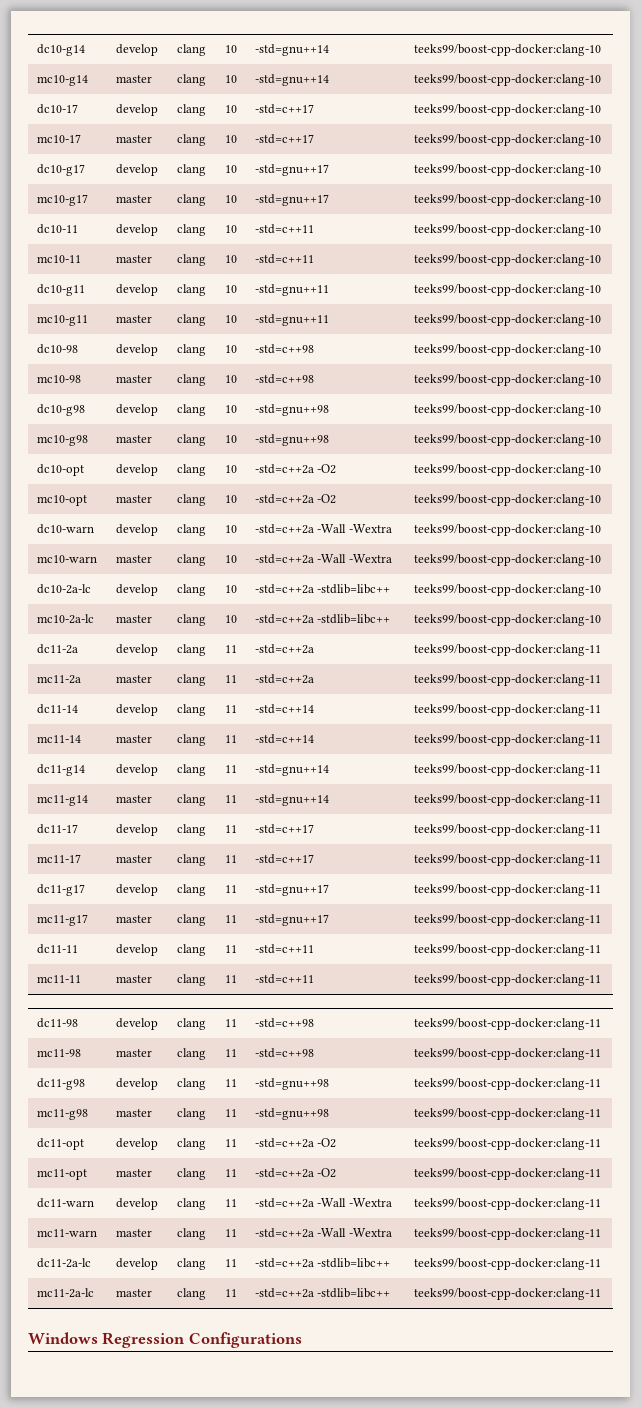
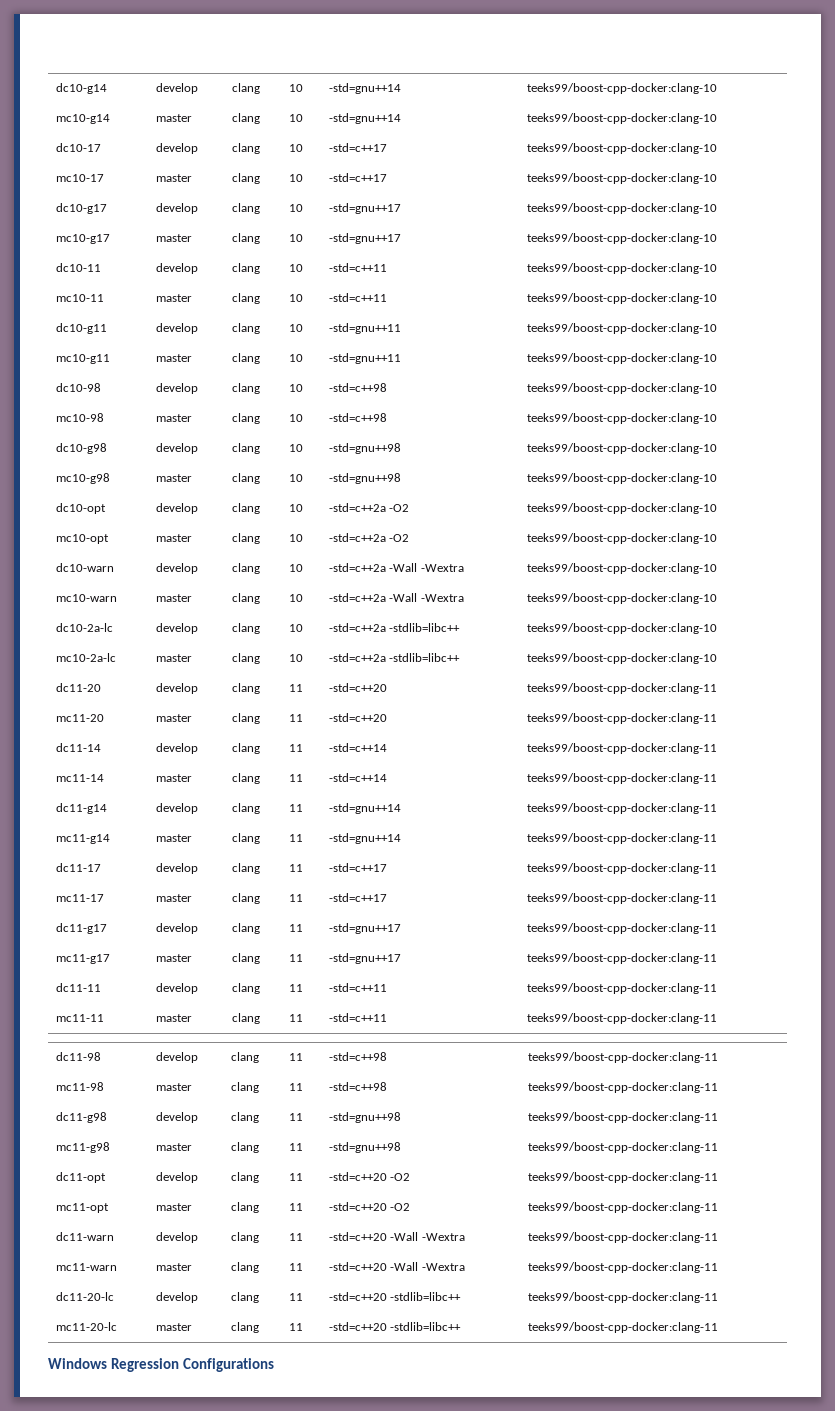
[36,644,78,654] [115,644,158,656] [176,644,206,656] [224,645,237,653] [254,644,314,654] [413,644,601,656] [36,675,81,684] [115,675,152,683] [176,674,206,686] [224,675,237,683] [254,674,314,684] dc11-2a | develop | clang | 11 | -std=c++2a | teeks99/boost-cpp-docker:clang-11 // mc11-2a | master | clang | 11 | -std=c++2a -> [55,683,101,692] [155,683,198,694] [231,683,260,694] [288,684,303,692] [328,683,387,692] [526,683,717,694] [55,714,104,722] [155,714,192,722] [231,713,260,724] [288,714,303,722] [328,713,387,722] dc11-20 | develop | clang | 11 | -std=c++20 | teeks99/boost-cpp-docker:clang-11 // mc11-20 | master | clang | 11 | -std=c++20
[254,1138,314,1148] -std=c++2a -> [328,1172,387,1181] -std=c++20
[254,1168,314,1178] -std=c++2a -> [328,1202,387,1211] -std=c++20
[254,1198,314,1208] -std=c++2a -> [328,1232,387,1241] -std=c++20
[254,1228,392,1238] [413,1228,601,1240] [36,1258,91,1268] [115,1258,158,1270] [176,1258,206,1270] [224,1259,237,1267] [254,1258,391,1268] [413,1258,601,1270] [36,1288,94,1298] [115,1289,152,1297] [176,1288,206,1300] [224,1289,237,1297] [254,1288,314,1298] -std=c++2a -Wall -Wextra | teeks99/boost-cpp-docker:clang-11 // dc11-2a-lc | develop | clang | 11 | -std=c++2a -stdlib=libc++ | teeks99/boost-cpp-docker:clang-11 // mc11-2a-lc | master | clang | 11 | -std=c++2a -> [328,1262,466,1271] [527,1262,718,1273] [55,1292,114,1301] [155,1292,198,1303] [230,1292,259,1303] [288,1293,303,1301] [328,1292,462,1301] [527,1292,718,1303] [55,1322,117,1331] [155,1323,192,1331] [230,1322,259,1333] [288,1323,303,1331] [328,1322,387,1331] -std=c++20 -Wall -Wextra | teeks99/boost-cpp-docker:clang-11 // dc11-20-lc | develop | clang | 11 | -std=c++20 -stdlib=libc++ | teeks99/boost-cpp-docker:clang-11 // mc11-20-lc | master | clang | 11 | -std=c++20

